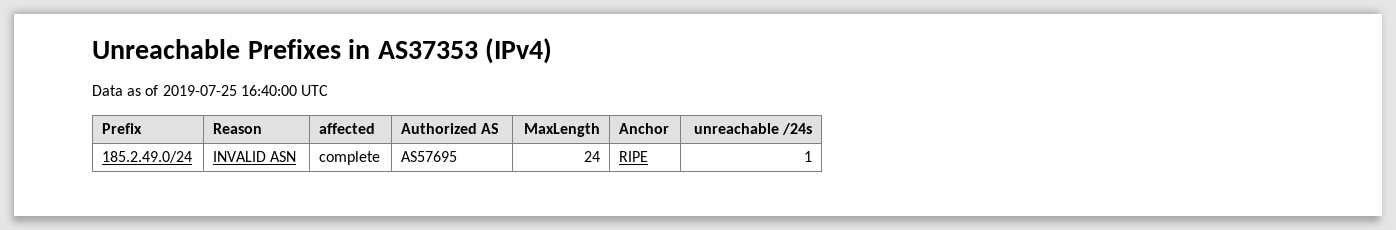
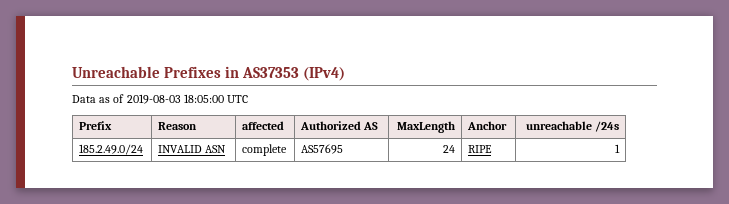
[162,85,297,96] 2019-07-25 16:40:00 -> [126,94,224,104] 2019-08-03 18:05:00

